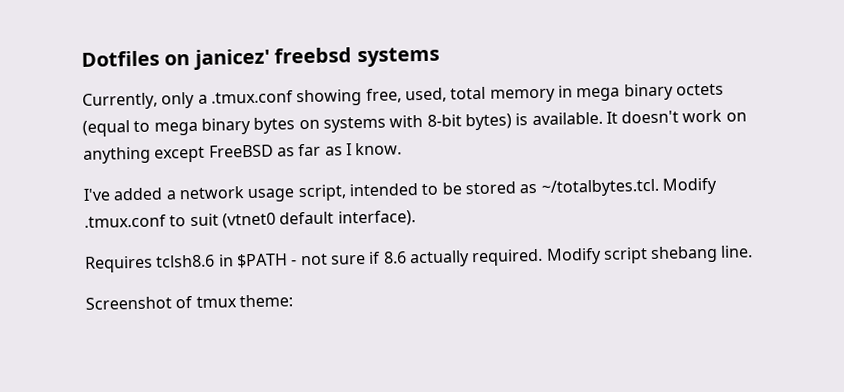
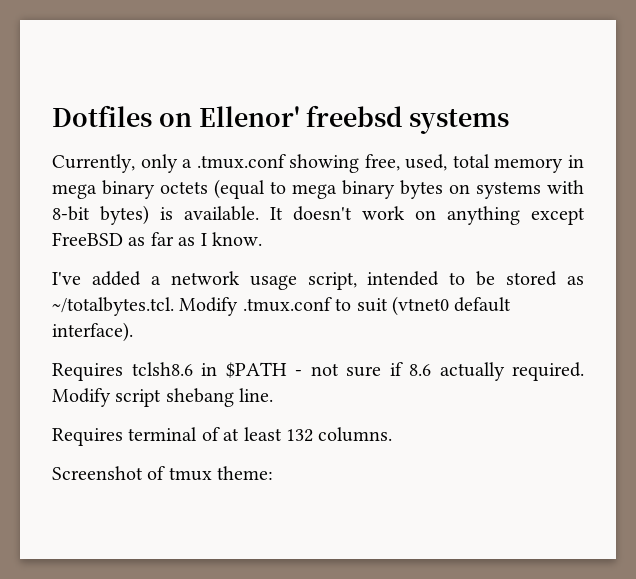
[192,48,270,70] janicez' -> [198,106,300,127] Ellenor'
(754, 251) none -> [52,427,393,446] // Requires terminal of at least 132 columns.

